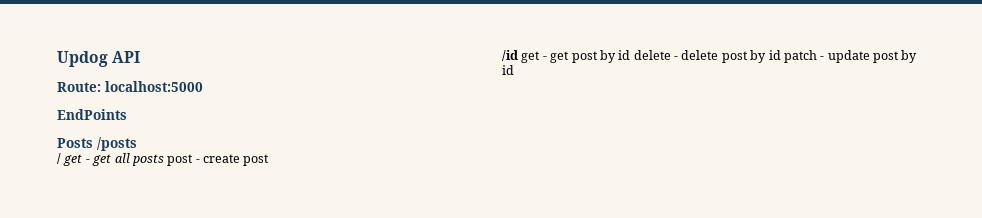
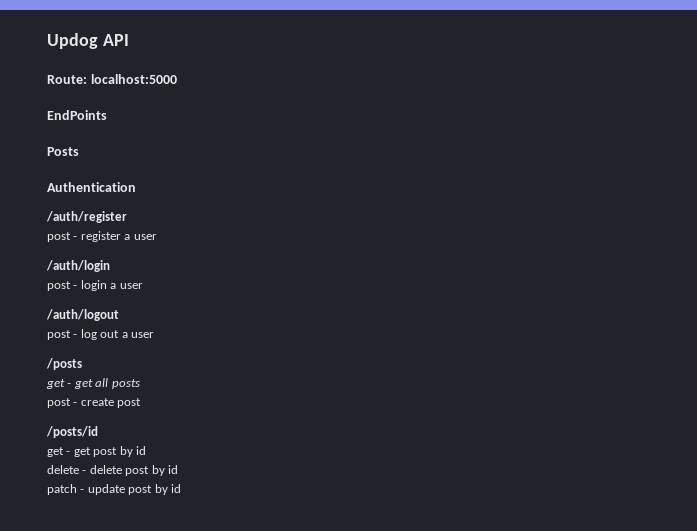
(93, 143) none -> [47,182,136,192] [46,211,127,223] [47,231,157,242] [46,260,110,272] [47,280,143,291] [46,309,119,321] [47,329,154,340] // Authentication // /auth/register // post - register a user // /auth/login // post - login a user // /auth/logout // post - log out a user //
[57,153,61,164] / -> (82, 364) none
(164, 160) none -> (140, 384) //
[502,50,518,61] /id -> [46,426,98,438] /posts/id //
(631, 55) none -> (146, 450) //
(781, 55) none -> (178, 469) //

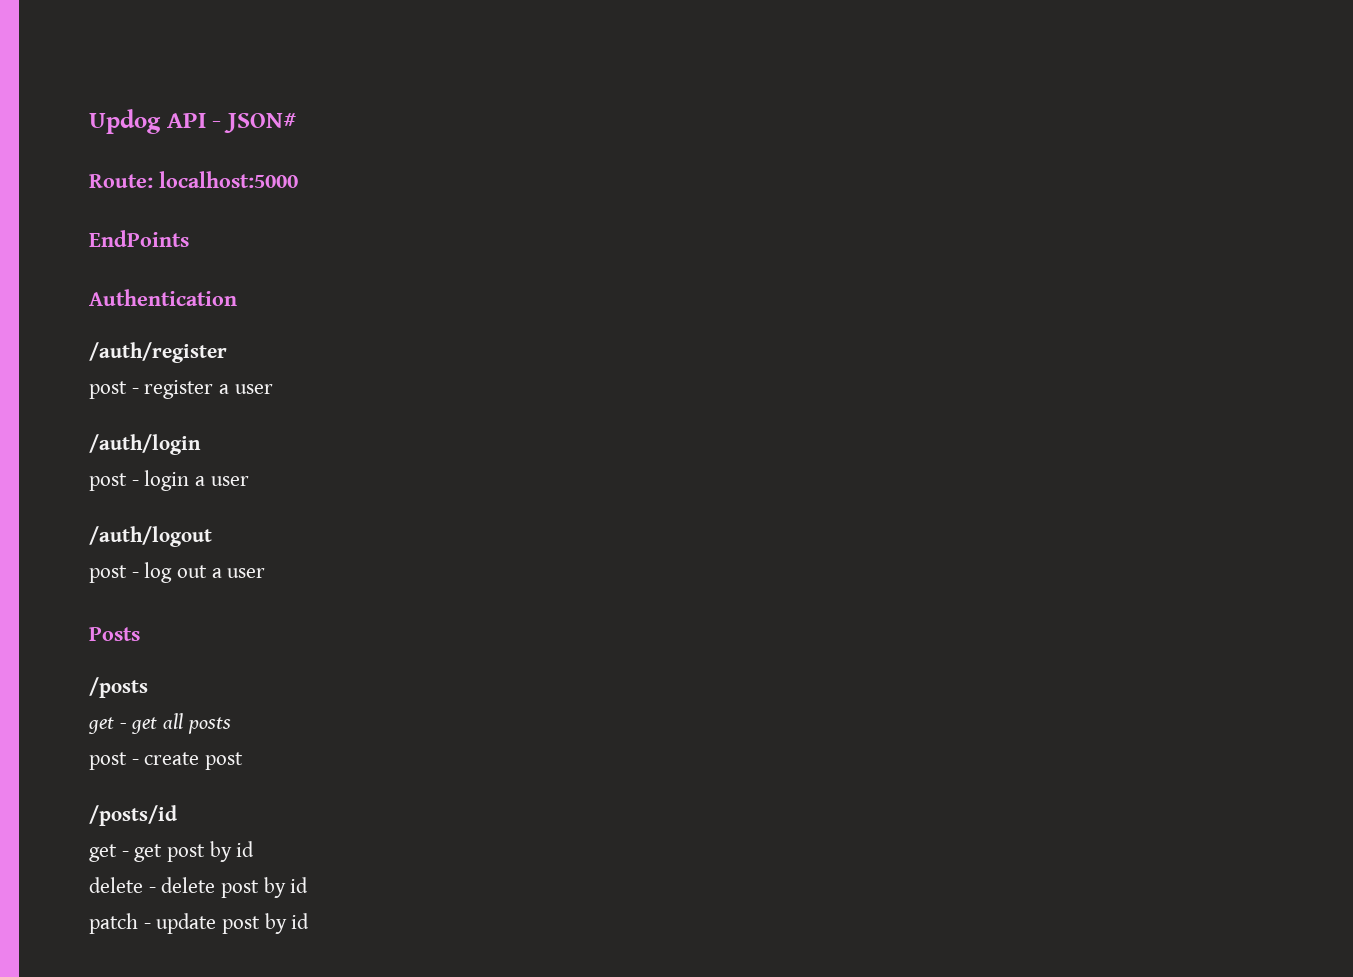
(129, 40) none -> [212,113,296,133] - JSON#
[47,147,79,156] // Posts -> (189, 238) none
(154, 335) none -> [89,627,140,641] // Posts

